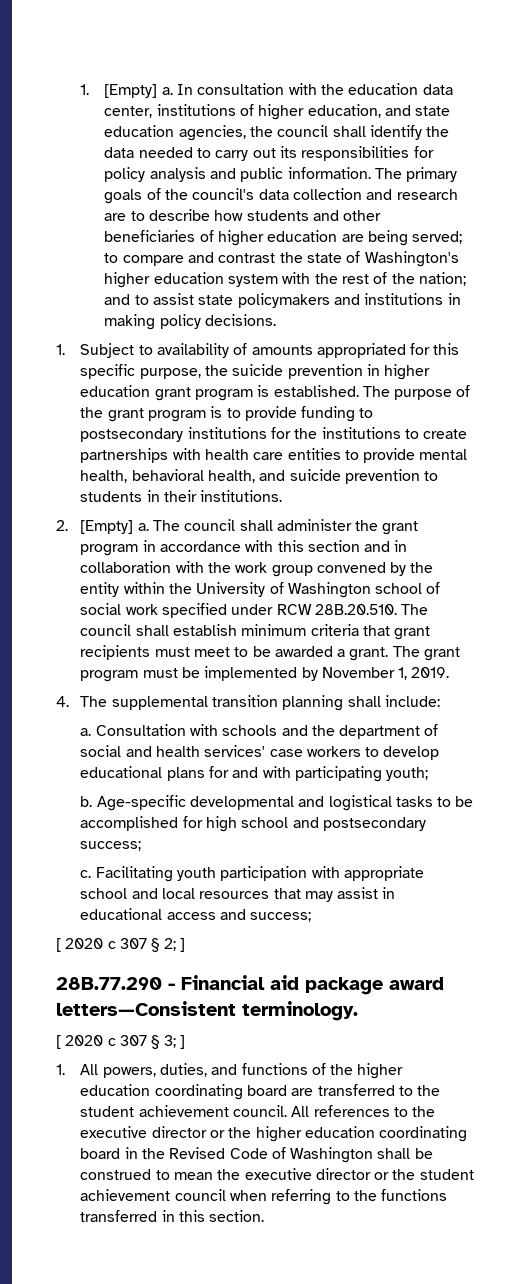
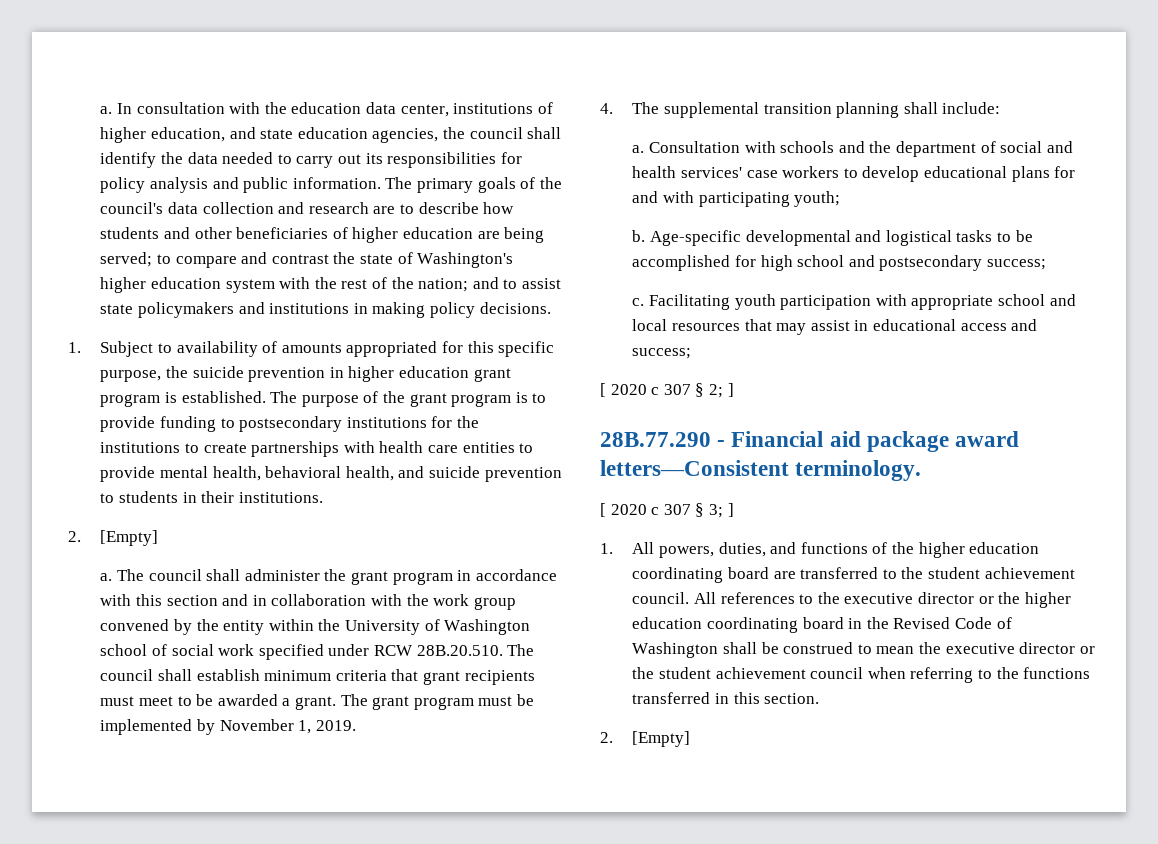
[80,84,158,98] 1. [Empty] -> (100, 110) none
(134, 527) none -> (159, 538) //
(265, 1216) none -> [600,731,691,747] // 2. [Empty]

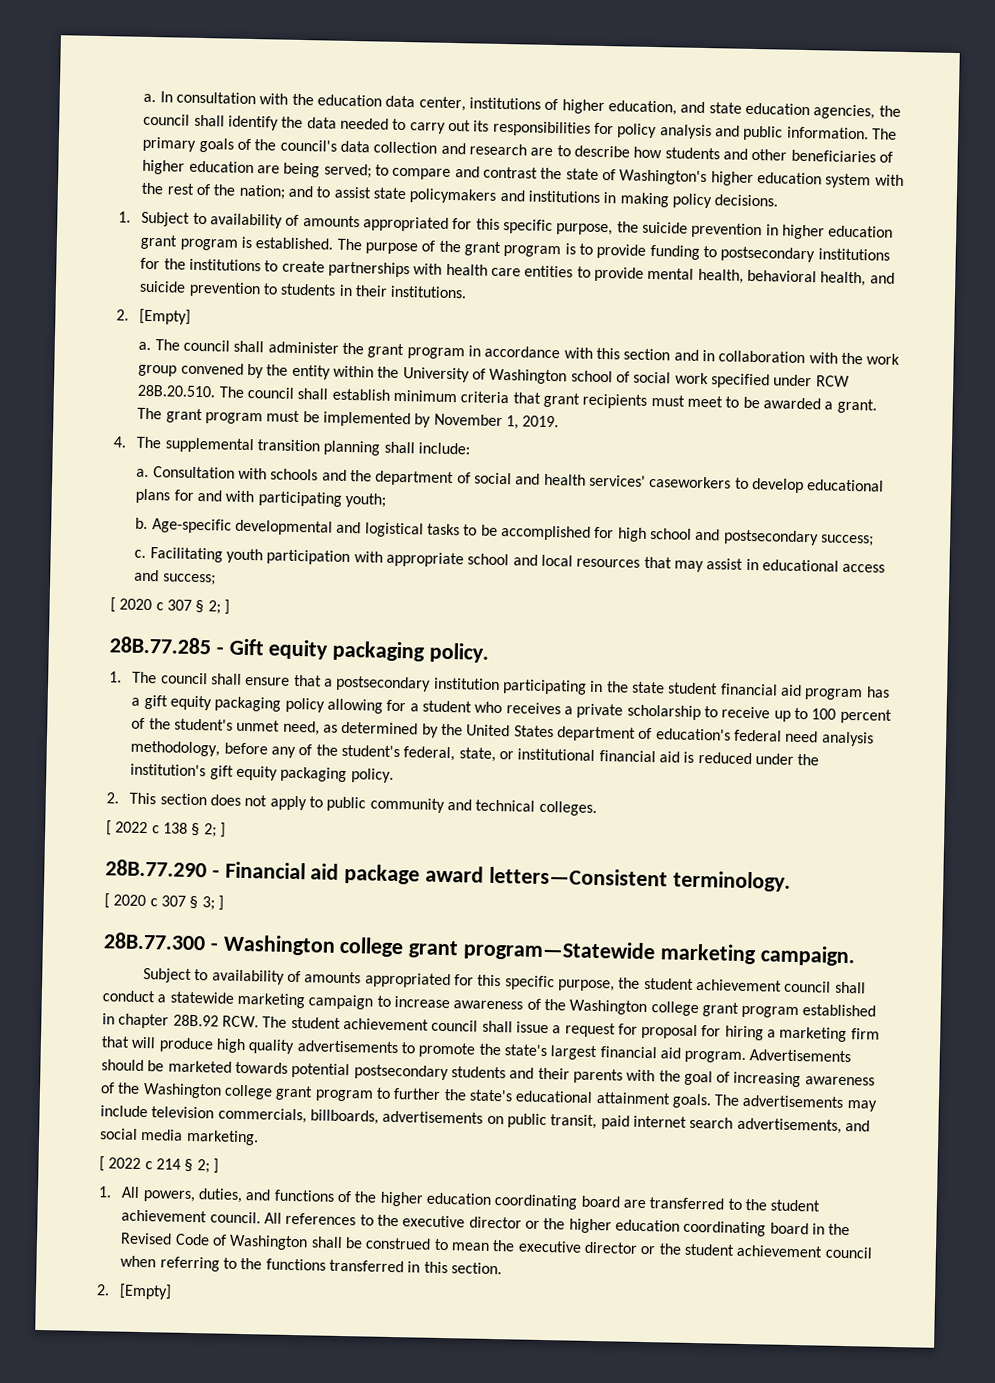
[746,166,840,178] case workers -> [649,475,732,489] caseworkers
(734, 390) none -> [109,636,490,663] [109,671,890,701] [131,694,892,724] [131,717,874,747] [130,740,820,766] [130,763,394,783] [106,792,597,816] [106,820,226,838] // 28B.77.285 - Gift equity packaging policy. // 1. The council shall ensure that a postsecondary institution participating in the state student financial aid program has a gift equity packaging policy allowing for a student who receives a private scholarship to receive up to 100 percent of the student's unmet need, as determined by the United States department of education's federal need analysis methodology, before any of the student's federal, state, or institutional financial aid is reduced under the institution's gift equity packaging policy. // 2. This section does not apply to public community and technical colleges. // [ 2022 c 138 § 2; ]
(734, 510) none -> [103,932,855,967] [143,968,866,994] [102,990,877,1019] [102,1013,880,1043] [101,1036,852,1064] [101,1059,875,1088] [100,1082,877,1112] [100,1105,870,1134] [100,1128,259,1146] [99,1156,219,1174] // 28B.77.300 - Washington college grant program—Statewide marketing campaign. // Subject to availability of amounts appropriated for this specific purpose, the student achievement council shall conduct a statewide marketing campaign to increase awareness of the Washington college grant program established in chapter 28B.92 RCW. The student achievement council shall issue a request for proposal for hiring a marketing firm that will produce high quality advertisements to promote the state's largest financial aid program. Advertisements should be marketed towards potential postsecondary students and their parents with the goal of increasing awareness of the Washington college grant program to further the state's educational attainment goals. The advertisements may include television commercials, billboards, advertisements on public transit, paid internet search advertisements, and social media marketing. // [ 2022 c 214 § 2; ]

